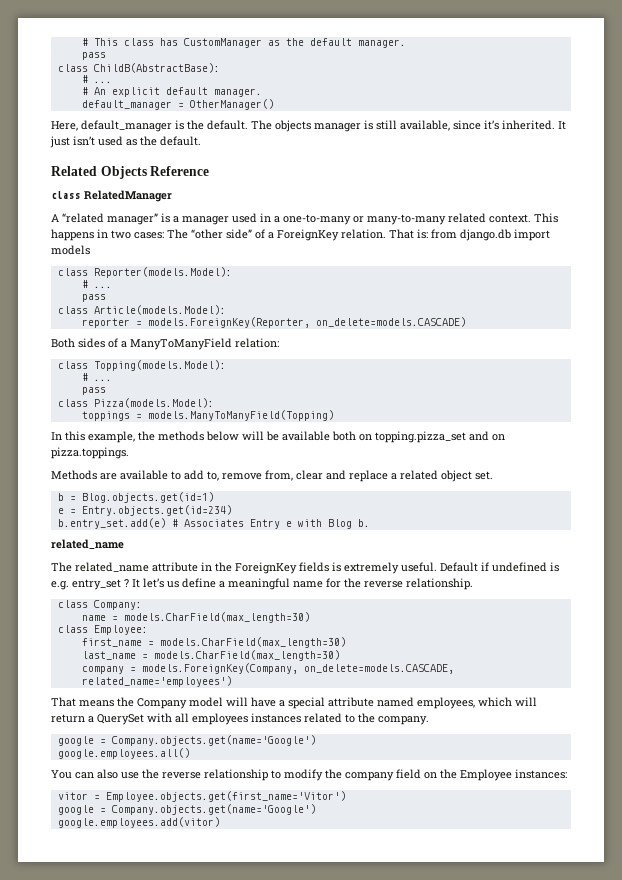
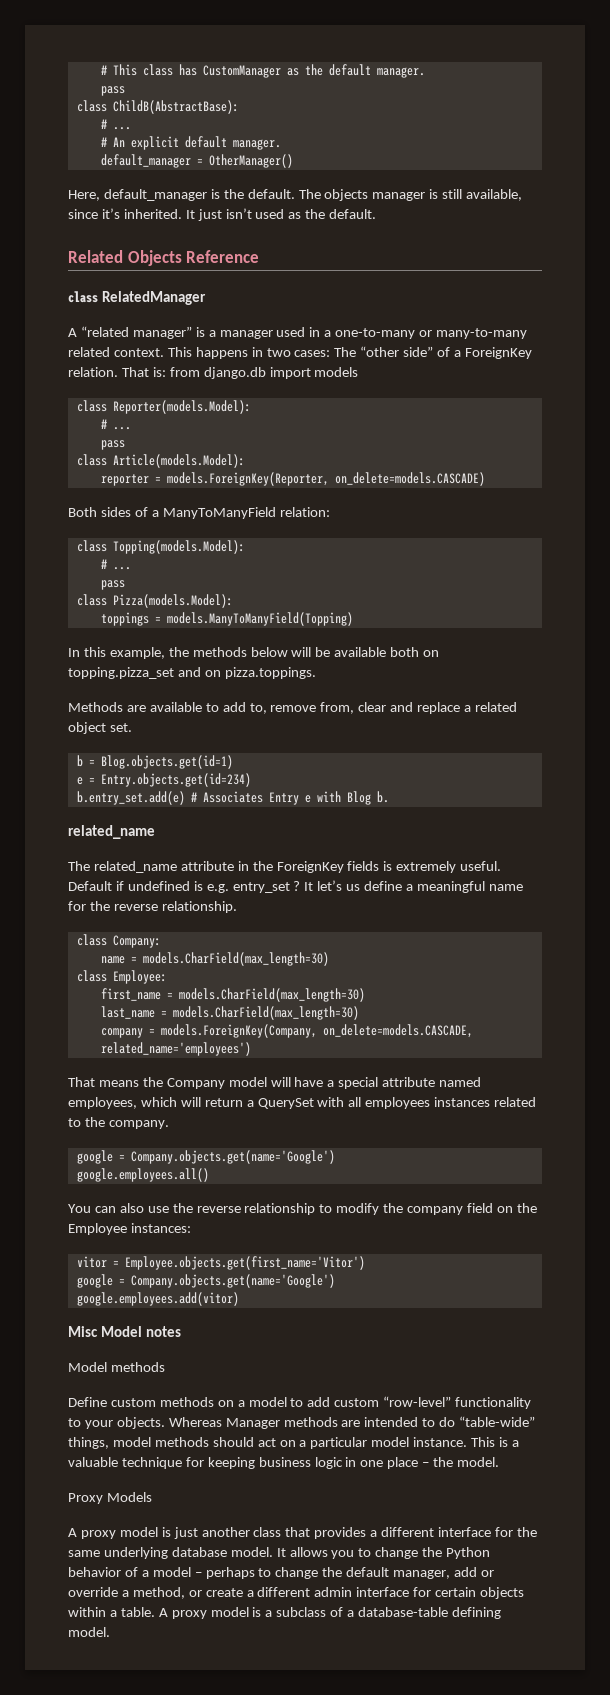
(220, 822) none -> [68,1326,181,1337] [68,1362,165,1372] [68,1396,532,1409] [68,1416,536,1429] [68,1437,519,1449] [68,1457,500,1469] [68,1492,152,1504] [68,1527,537,1539] [68,1547,491,1559] [68,1567,494,1579] [68,1587,525,1599] [68,1607,501,1619] [68,1627,110,1637] // Misc Model notes // Model methods // Define custom methods on a model to add custom “row-level” functionality to your objects. Whereas Manager methods are intended to do “table-wide” things, model methods should act on a particular model instance. This is a valuable technique for keeping business logic in one place – the model. // Proxy Models // A proxy model is just another class that provides a different interface for the same underlying database model. It allows you to change the Python behavior of a model – perhaps to change the default manager, add or override a method, or create a different admin interface for certain objects within a table. A proxy model is a subclass of a database-table defining model.

